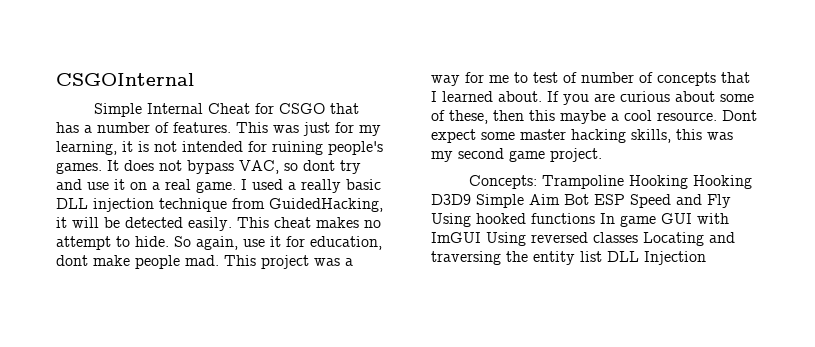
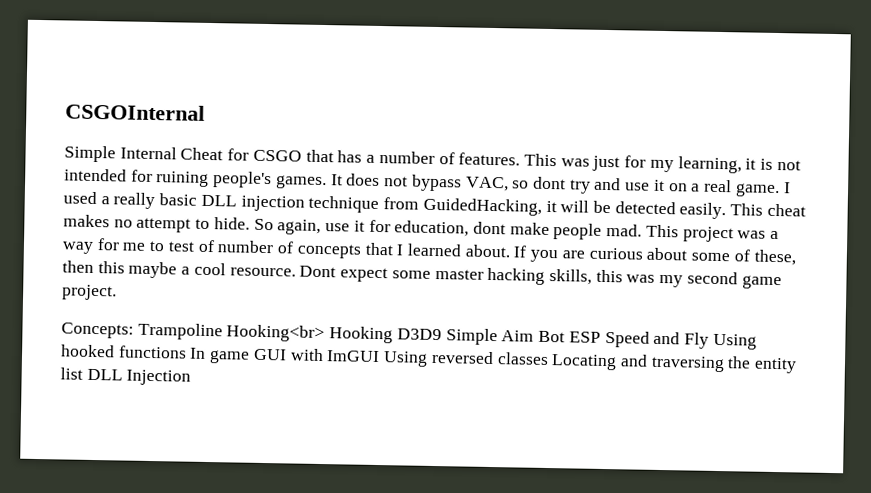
[628,175,688,189] Hooking -> [226,324,326,343] Hooking<br>

